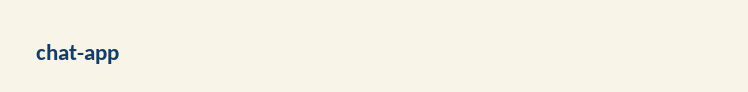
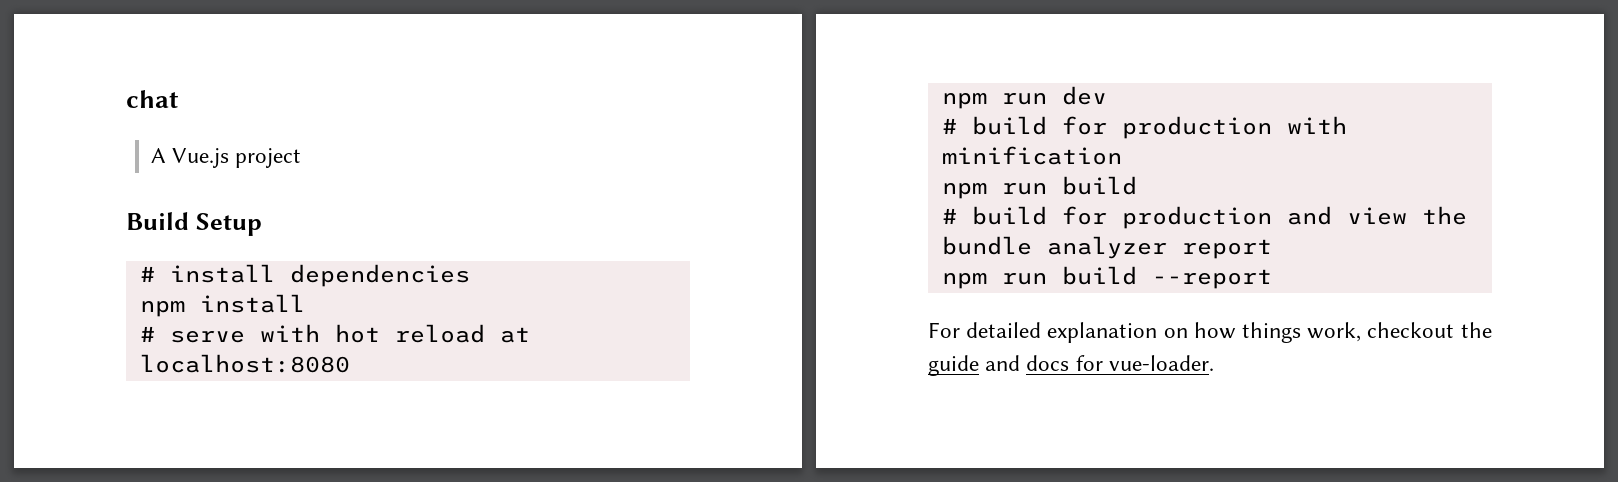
[36,44,119,64] chat-app -> [126,90,179,108] [151,148,301,168] [126,212,262,236] [139,264,470,287] [139,294,305,317] [139,324,530,343] [139,354,350,373] [941,86,1107,109] [941,116,1347,139] [941,146,1122,165] [941,176,1137,199] [941,206,1467,229] [941,236,1272,259] [941,266,1272,289] [928,322,1492,343] [928,355,1214,376] chat // A Vue.js project // Build Setup // # install dependencies // npm install // # serve with hot reload at localhost:8080 // npm run dev // # build for production with minification // npm run build // # build for production and view the bundle analyzer report // npm run build --report // For detailed explanation on how things work, checkout the guide and docs for vue-loader.

